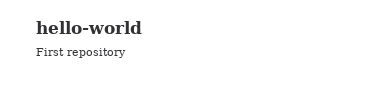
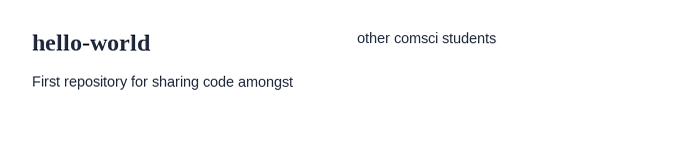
(126, 53) none -> [130,75,293,90] [357,32,497,44] for sharing code amongst other comsci students

